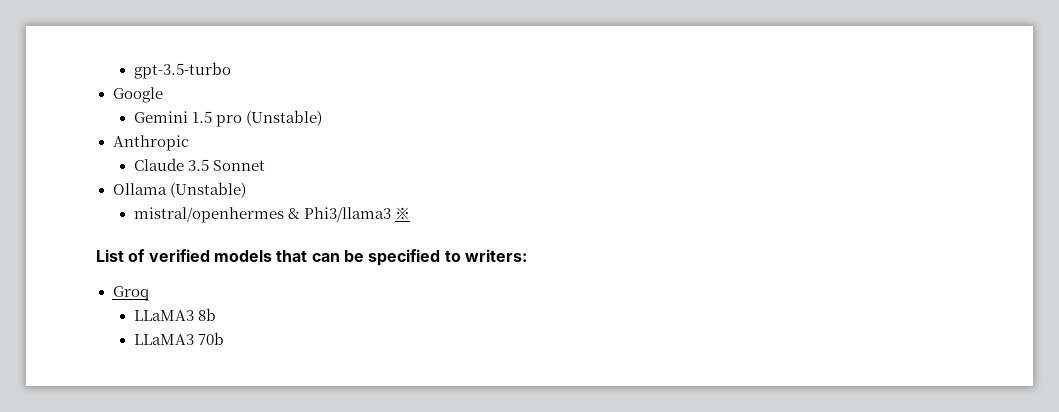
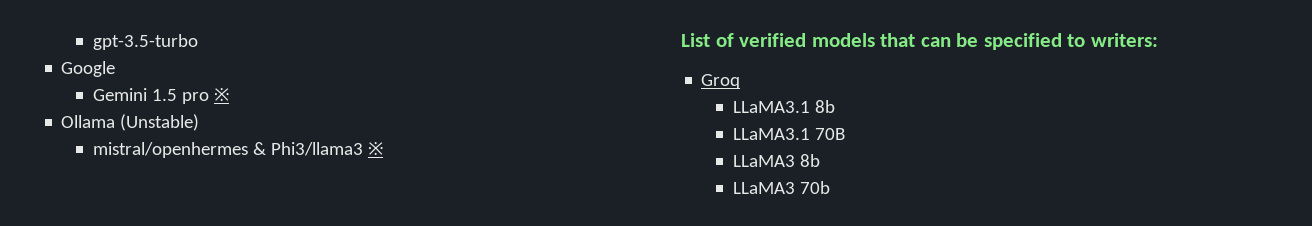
[246,110,323,126] [112,135,189,151] [133,158,266,171] (Unstable) // Anthropic // Claude 3.5 Sonnet -> [214,88,230,101] ※
(149, 293) none -> [733,100,836,113] [733,128,846,140] // LLaMA3.1 8b // LLaMA3.1 70B

